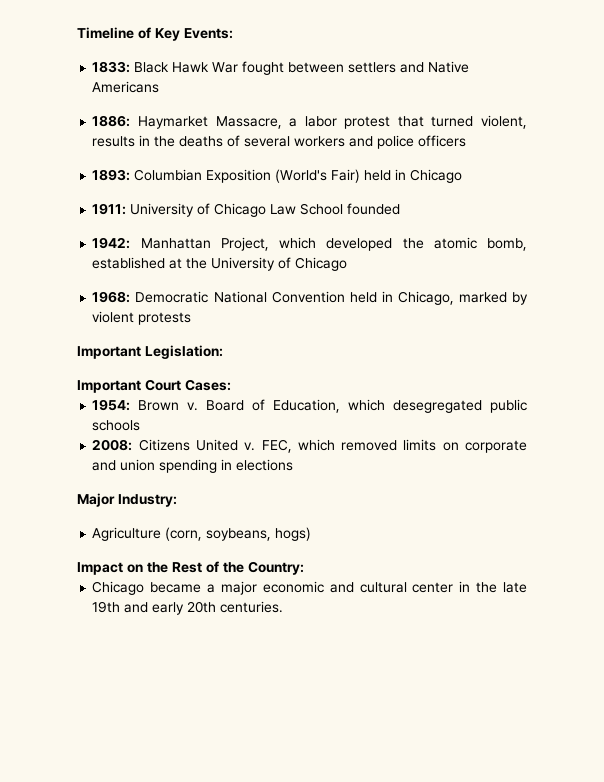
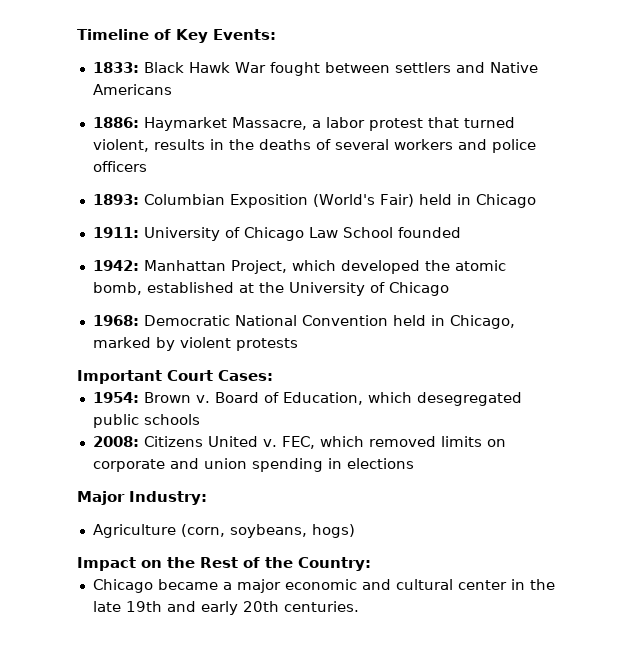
[77,345,223,359] // Important Legislation: -> (298, 344) none

